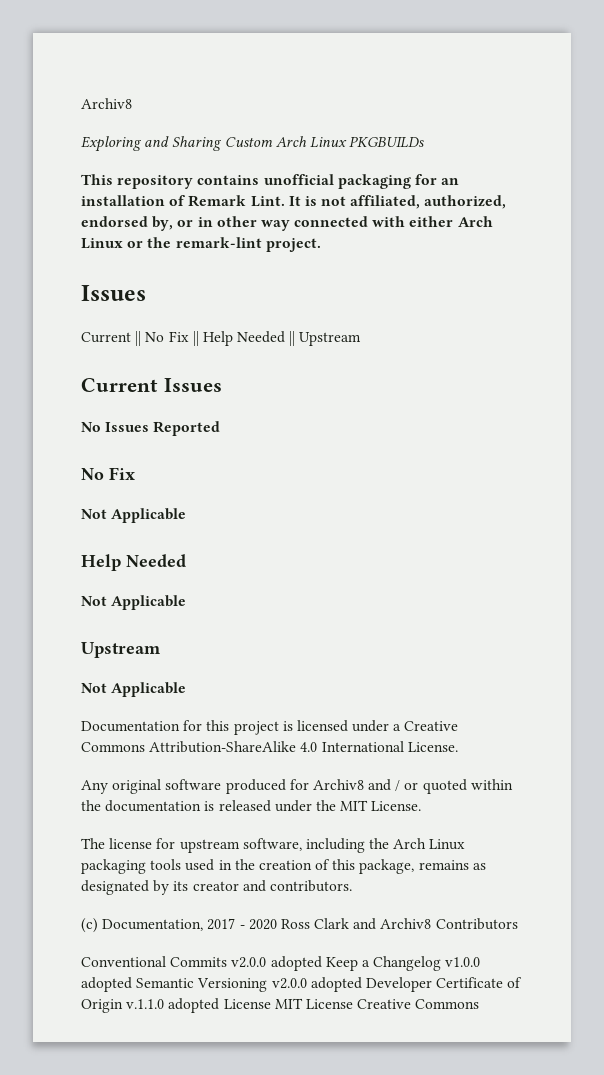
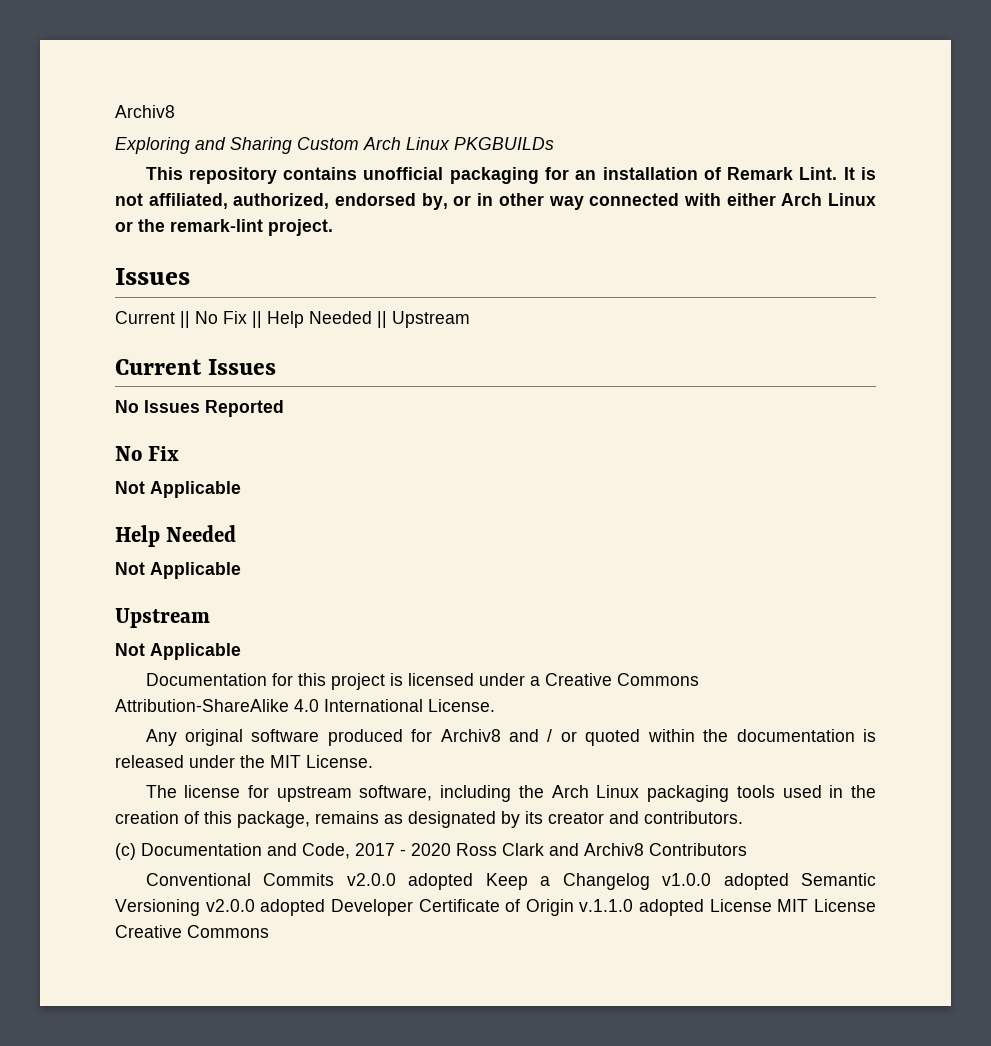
[102,919,204,931] Documentation, -> [141,843,350,859] Documentation and Code,

